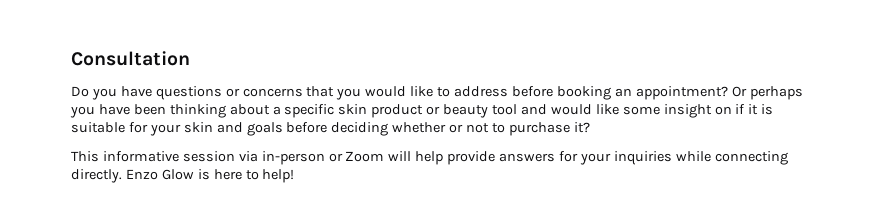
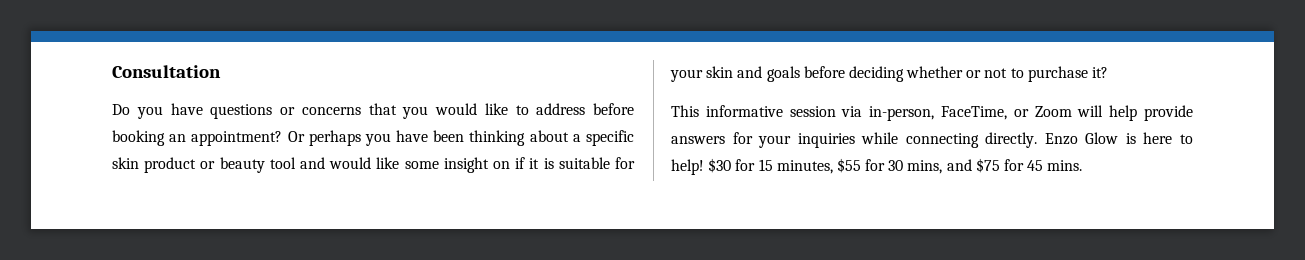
[261,151,325,165] in-person -> [869,106,1007,121] in-person, FaceTime,
(295, 176) none -> [708,158,1083,174] $30 for 15 minutes, $55 for 30 mins, and $75 for 45 mins.

